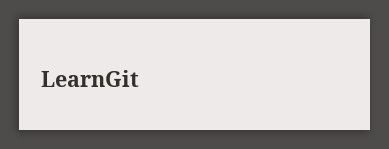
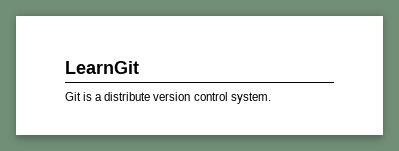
(139, 78) none -> [65,92,271,104] // Git is a distribute version control system.

